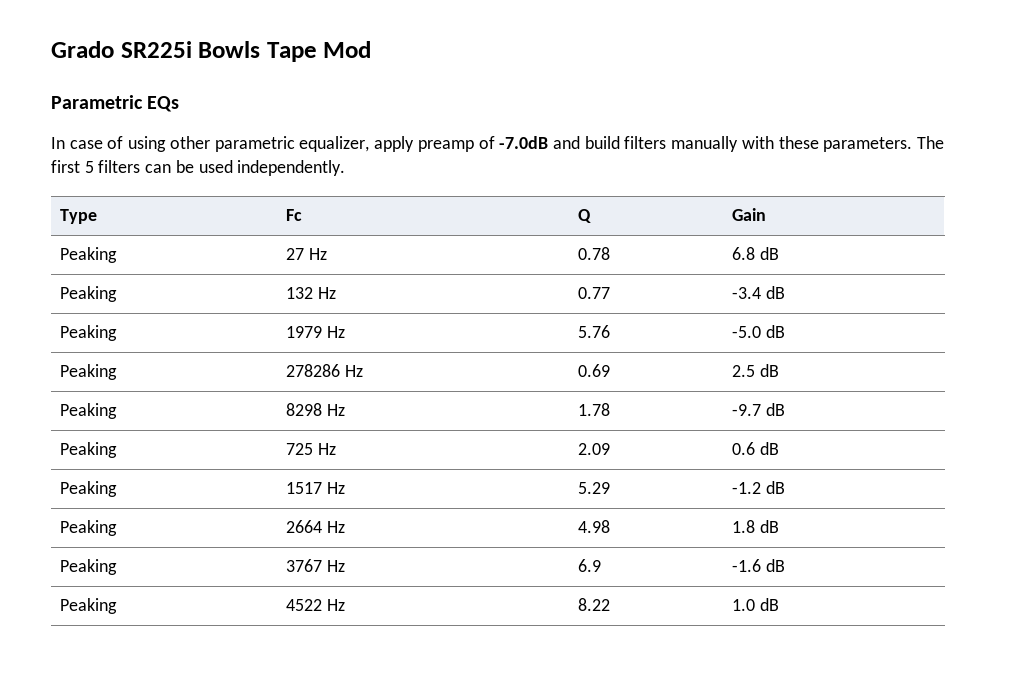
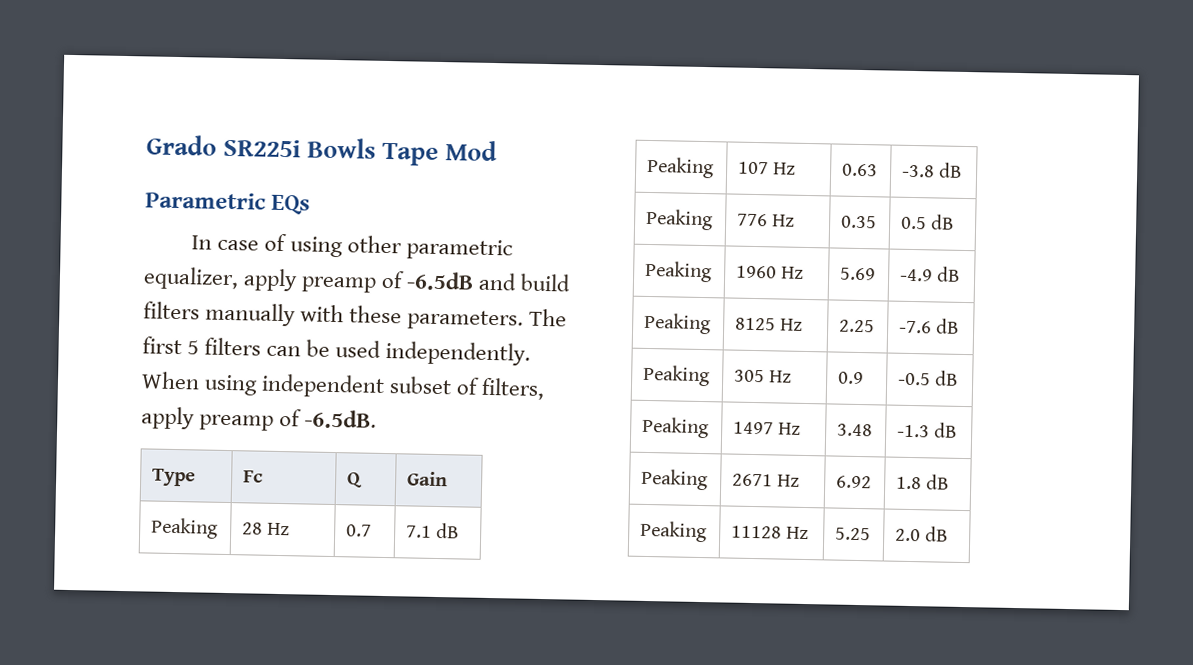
[499,136,549,149] -7.0dB -> [406,271,475,291] -6.5dB
(346, 168) none -> [141,371,546,401] [141,406,378,431] When using independent subset of filters, apply preamp of -6.5dB.
[286,248,327,260] [578,247,611,260] [732,247,779,260] [60,286,118,302] [286,287,336,299] [578,287,611,299] [732,286,785,299] [60,325,118,341] [286,326,345,338] [578,325,611,338] [732,325,785,338] [60,364,118,380] [286,364,363,377] [578,364,611,377] [732,364,779,377] [60,403,118,419] [286,403,345,416] [578,403,611,416] [732,403,785,416] [60,442,118,458] [286,443,336,455] [578,443,611,455] [732,442,779,455] [60,481,118,497] [286,482,345,494] [578,482,611,494] [732,481,785,494] [60,520,118,536] [286,520,345,533] [578,520,611,533] 27 Hz | 0.78 | 6.8 dB // Peaking | 132 Hz | 0.77 | -3.4 dB // Peaking | 1979 Hz | 5.76 | -5.0 dB // Peaking | 278286 Hz | 0.69 | 2.5 dB // Peaking | 8298 Hz | 1.78 | -9.7 dB // Peaking | 725 Hz | 2.09 | 0.6 dB // Peaking | 1517 Hz | 5.29 | -1.2 dB // Peaking | 2664 Hz | 4.98 -> [242,522,291,536] [346,524,373,537] [406,522,460,539] [646,156,715,179] [738,161,797,175] [842,163,879,177] [902,162,963,178] [645,208,714,231] [737,213,796,227] [841,215,878,229] [901,214,955,230] [644,260,713,283] [736,265,805,279] [840,267,877,281] [900,266,961,282] [644,312,712,335] [735,317,804,331] [839,319,876,333] [899,318,960,334] [643,364,711,387] [734,369,793,383] [838,371,865,385] [898,370,959,386] [642,416,710,439] [733,421,802,435] [837,423,874,437] [897,422,958,438] [641,468,709,491] [732,473,801,487] [836,475,873,489] 28 Hz | 0.7 | 7.1 dB // Peaking | 107 Hz | 0.63 | -3.8 dB // Peaking | 776 Hz | 0.35 | 0.5 dB // Peaking | 1960 Hz | 5.69 | -4.9 dB // Peaking | 8125 Hz | 2.25 | -7.6 dB // Peaking | 305 Hz | 0.9 | -0.5 dB // Peaking | 1497 Hz | 3.48 | -1.3 dB // Peaking | 2671 Hz | 6.92
[286,559,345,572] [578,559,602,572] [732,559,785,572] [60,598,118,614] [286,599,345,611] [578,598,611,611] [732,598,779,611] 3767 Hz | 6.9 | -1.6 dB // Peaking | 4522 Hz | 8.22 | 1.0 dB -> [731,525,810,540] [835,527,872,541] [895,526,949,542] 11128 Hz | 5.25 | 2.0 dB

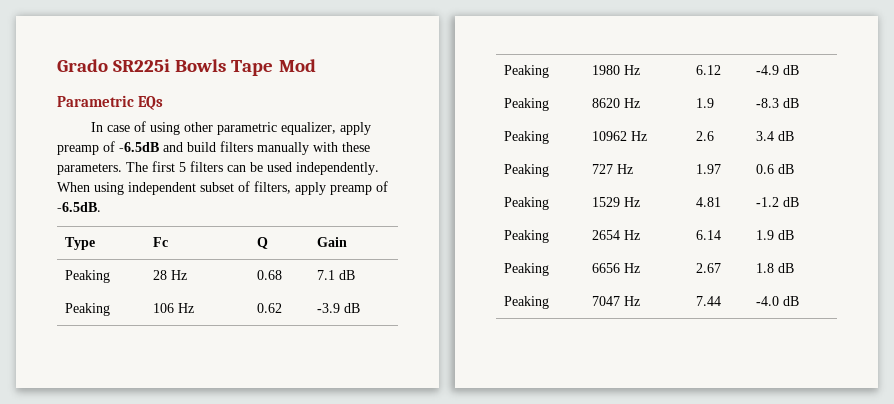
[346,524,373,537] 0.7 -> [257,270,283,280] 0.68
[738,161,797,175] [842,163,879,177] [902,162,963,178] [645,208,714,231] [737,213,796,227] [841,215,878,229] [901,214,955,230] [644,260,713,283] [736,265,805,279] [840,267,877,281] 107 Hz | 0.63 | -3.8 dB // Peaking | 776 Hz | 0.35 | 0.5 dB // Peaking | 1960 Hz | 5.69 -> [153,303,195,313] [257,303,283,313] [317,303,361,313] [504,65,550,78] [592,65,641,75] [696,65,722,75] 106 Hz | 0.62 | -3.9 dB // Peaking | 1980 Hz | 6.12
[735,317,804,331] [839,319,876,333] [899,318,960,334] [643,364,711,387] [734,369,793,383] [838,371,865,385] [898,370,959,386] [642,416,710,439] [733,421,802,435] [837,423,874,437] [897,422,958,438] [641,468,709,491] [732,473,801,487] [836,475,873,489] 8125 Hz | 2.25 | -7.6 dB // Peaking | 305 Hz | 0.9 | -0.5 dB // Peaking | 1497 Hz | 3.48 | -1.3 dB // Peaking | 2671 Hz | 6.92 -> [592,98,641,108] [696,98,715,108] [756,98,800,108] [504,131,550,144] [592,131,648,141] [696,131,715,141] [756,131,795,141] [504,164,550,177] [592,164,634,174] [696,164,722,174] [756,164,795,174] [504,197,550,210] [592,197,641,207] [696,197,722,207] [756,197,800,207] [504,230,550,243] [592,230,641,240] [696,230,722,240] [756,230,795,240] [504,263,550,276] [592,263,641,273] [696,263,722,273] 8620 Hz | 1.9 | -8.3 dB // Peaking | 10962 Hz | 2.6 | 3.4 dB // Peaking | 727 Hz | 1.97 | 0.6 dB // Peaking | 1529 Hz | 4.81 | -1.2 dB // Peaking | 2654 Hz | 6.14 | 1.9 dB // Peaking | 6656 Hz | 2.67
[731,525,810,540] [835,527,872,541] [895,528,922,542] 11128 Hz | 5.25 | 2.0 -> [592,296,641,306] [696,296,722,306] [756,296,780,306] 7047 Hz | 7.44 | -4.0

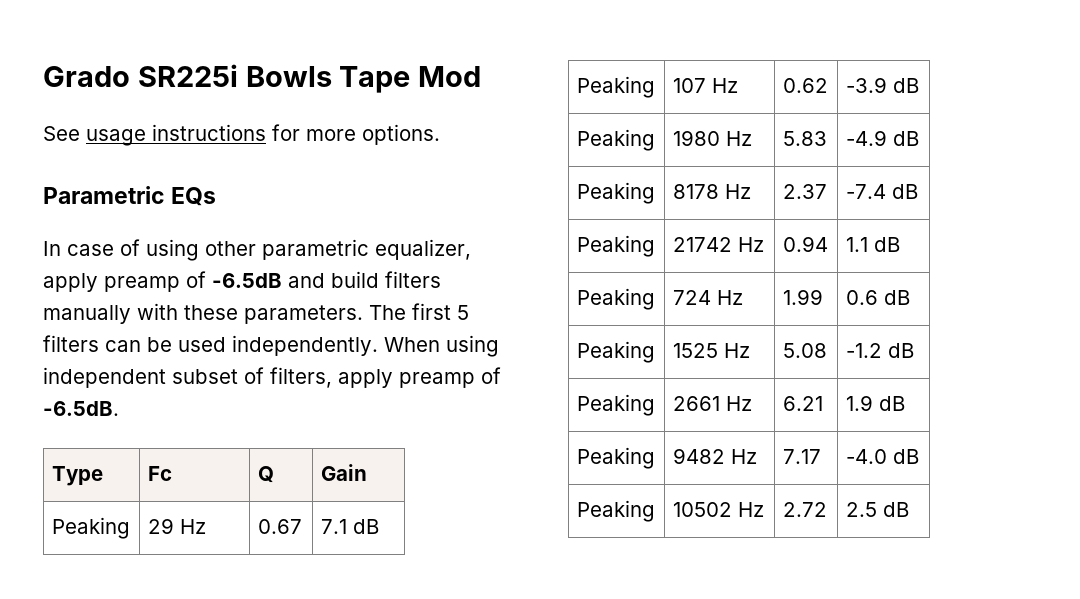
(316, 65) none -> [43,124,440,146] // See usage instructions for more options.
[153,270,188,280] [257,270,283,280] 28 Hz | 0.68 -> [147,518,206,534] [257,519,302,534] 29 Hz | 0.67
[153,303,175,313] 106 -> [672,78,706,93] 107
[696,65,722,75] 6.12 -> [782,131,827,146] 5.83
[592,98,641,108] [696,98,715,108] [756,98,800,108] [504,131,550,144] [592,131,648,141] [696,131,715,141] [756,131,795,141] [504,164,550,177] [592,164,634,174] [696,164,722,174] 8620 Hz | 1.9 | -8.3 dB // Peaking | 10962 Hz | 2.6 | 3.4 dB // Peaking | 727 Hz | 1.97 -> [672,184,751,199] [782,184,827,199] [845,184,918,199] [576,235,655,257] [672,237,764,252] [782,236,828,252] [845,237,900,252] [576,288,655,310] [672,290,743,305] [782,289,823,305] 8178 Hz | 2.37 | -7.4 dB // Peaking | 21742 Hz | 0.94 | 1.1 dB // Peaking | 724 Hz | 1.99
[592,197,641,207] [696,197,722,207] 1529 Hz | 4.81 -> [672,343,750,358] [782,343,827,358] 1525 Hz | 5.08
[592,230,641,240] [696,230,722,240] 2654 Hz | 6.14 -> [672,396,752,411] [782,396,823,411] 2661 Hz | 6.21
[592,263,641,273] [696,263,722,273] [756,263,795,273] [504,296,550,309] [592,296,641,306] [696,296,722,306] [756,296,780,306] 6656 Hz | 2.67 | 1.8 dB // Peaking | 7047 Hz | 7.44 | -4.0 -> [672,448,757,464] [782,449,821,464] [845,449,919,464] [576,500,655,522] [672,502,764,517] [782,502,827,517] [845,502,877,517] 9482 Hz | 7.17 | -4.0 dB // Peaking | 10502 Hz | 2.72 | 2.5

